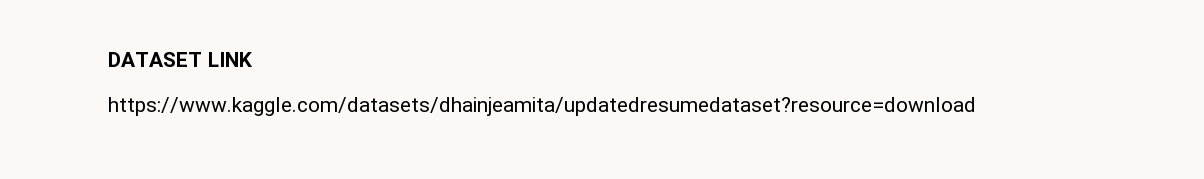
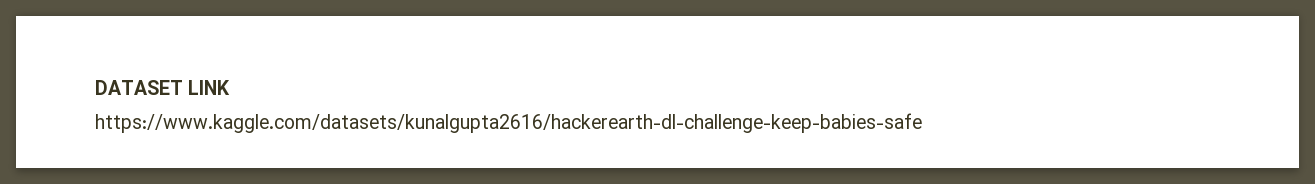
[108,97,976,116] https://www.kaggle.com/datasets/dhainjeamita/updatedresumedataset?resource=download -> [95,113,922,133] https://www.kaggle.com/datasets/kunalgupta2616/hackerearth-dl-challenge-keep-babies-safe

